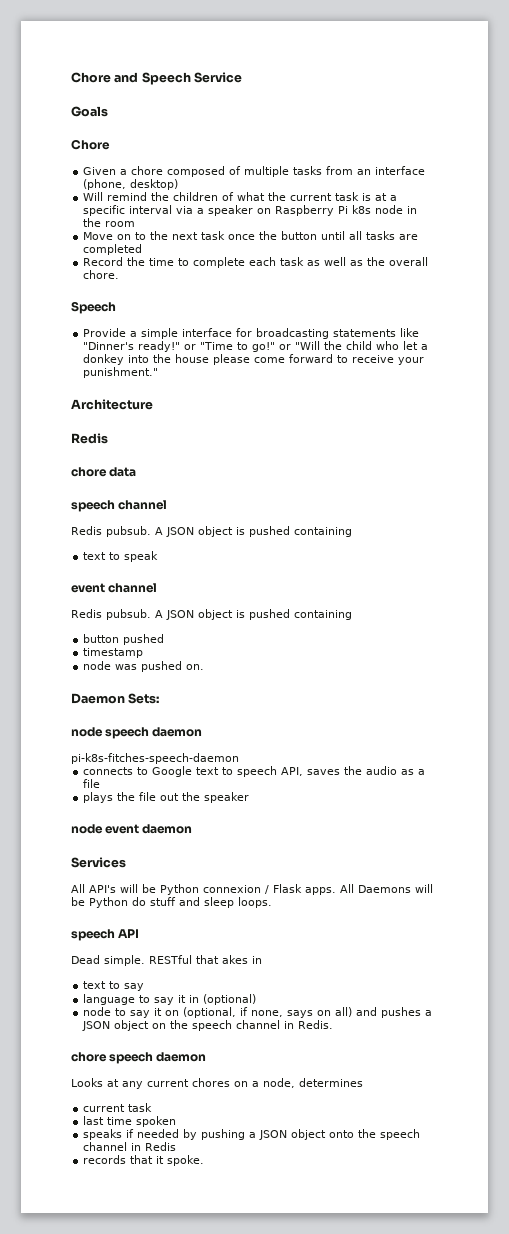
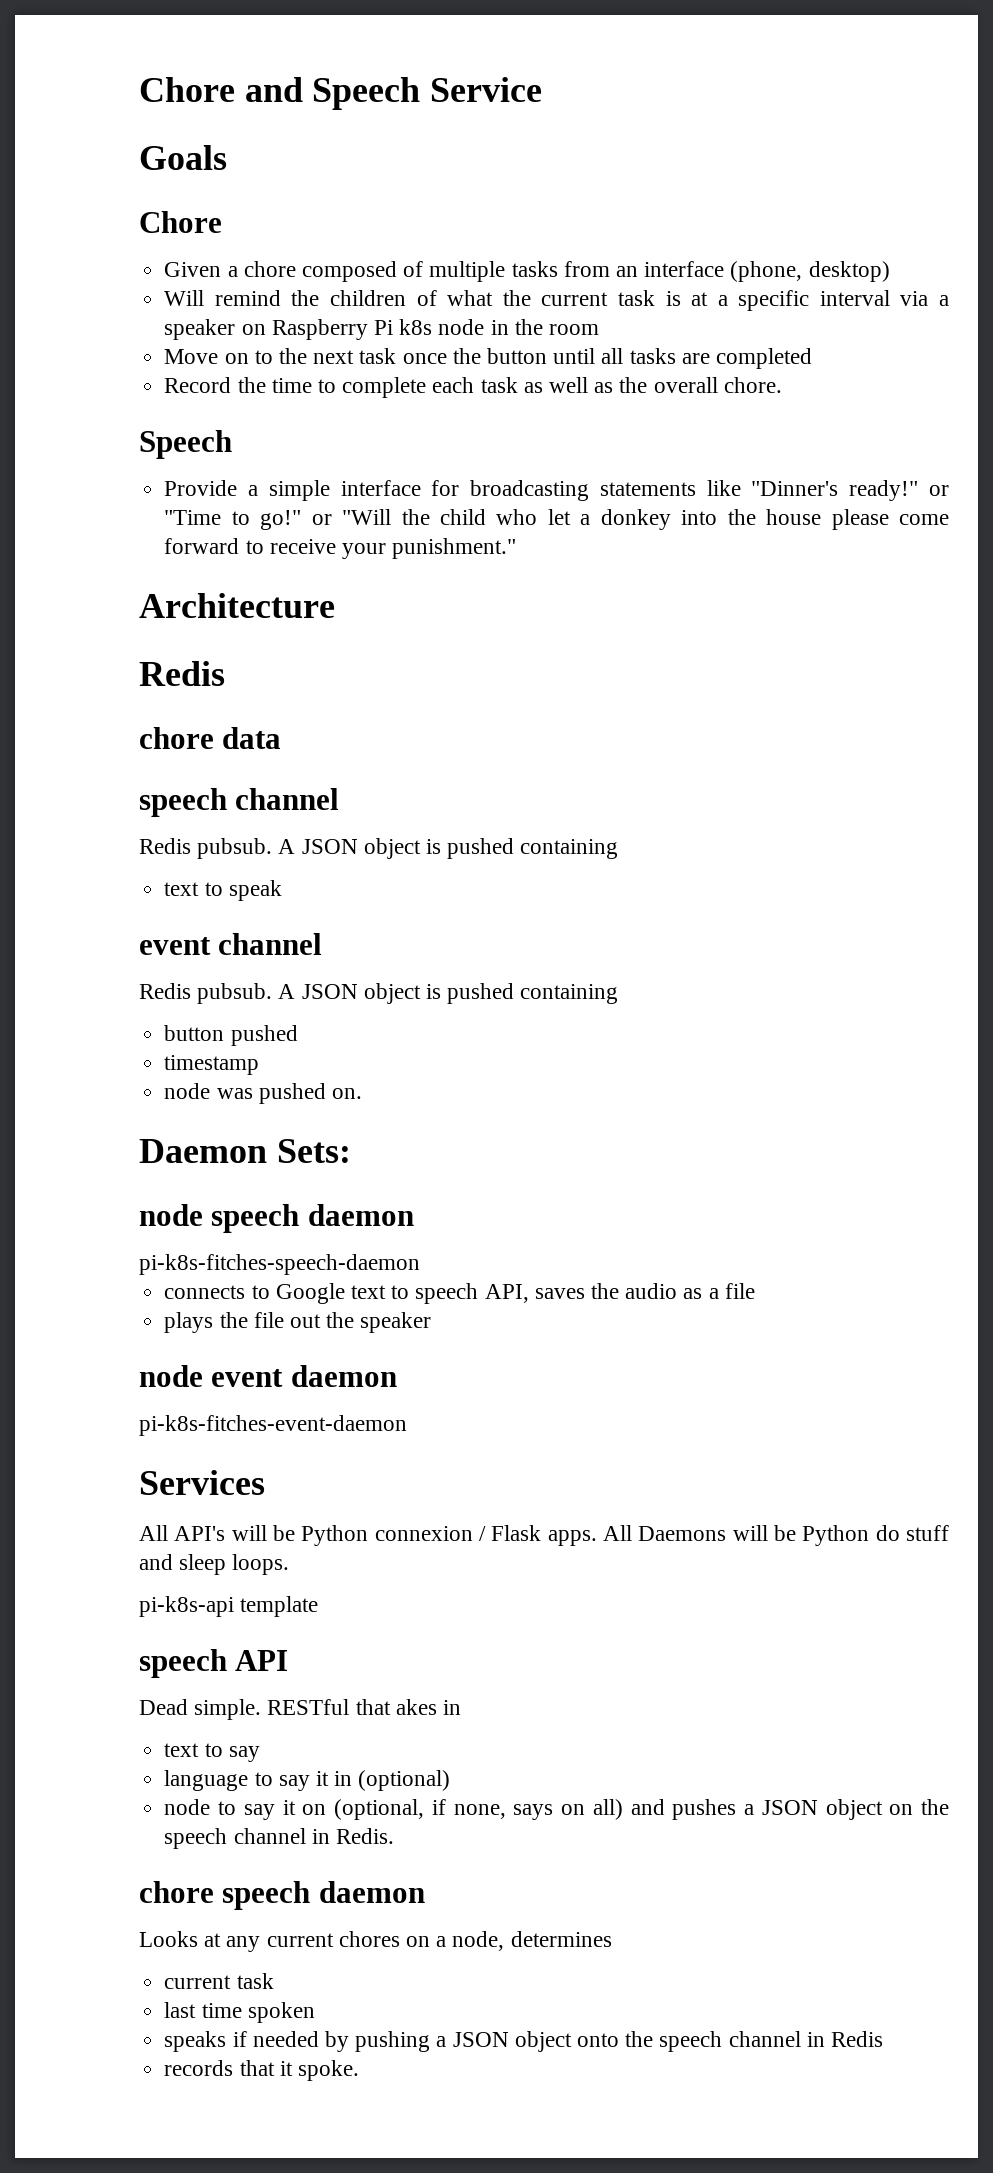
(193, 829) none -> [139,1415,407,1436] // pi-k8s-fitches-event-daemon
(272, 902) none -> [139,1596,319,1617] // pi-k8s-api template

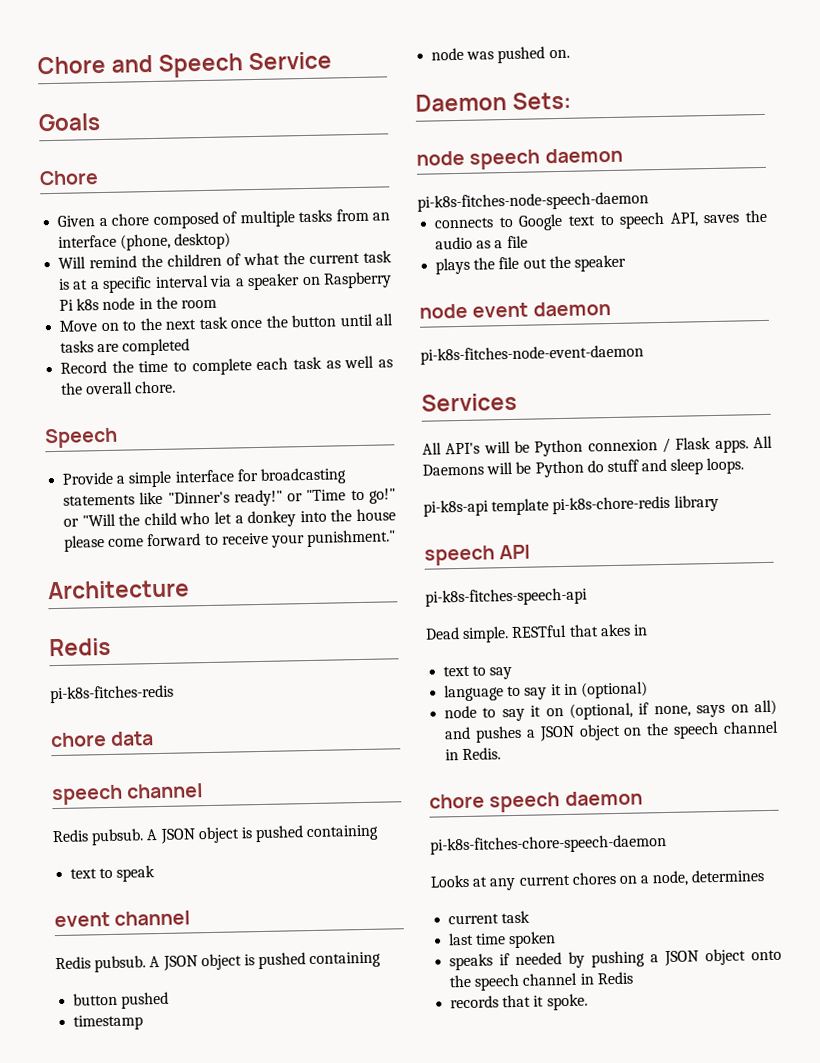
(225, 673) none -> [49,684,174,704] // pi-k8s-fitches-redis
[139,1254,420,1275] pi-k8s-fitches-speech-daemon -> [417,191,649,212] pi-k8s-fitches-node-speech-daemon
[139,1415,407,1436] pi-k8s-fitches-event-daemon -> [420,344,644,365] pi-k8s-fitches-node-event-daemon
(319, 1606) none -> [552,494,719,515] pi-k8s-chore-redis library
(289, 1660) none -> [425,587,588,607] // pi-k8s-fitches-speech-api
(425, 1892) none -> [430,834,667,855] // pi-k8s-fitches-chore-speech-daemon

